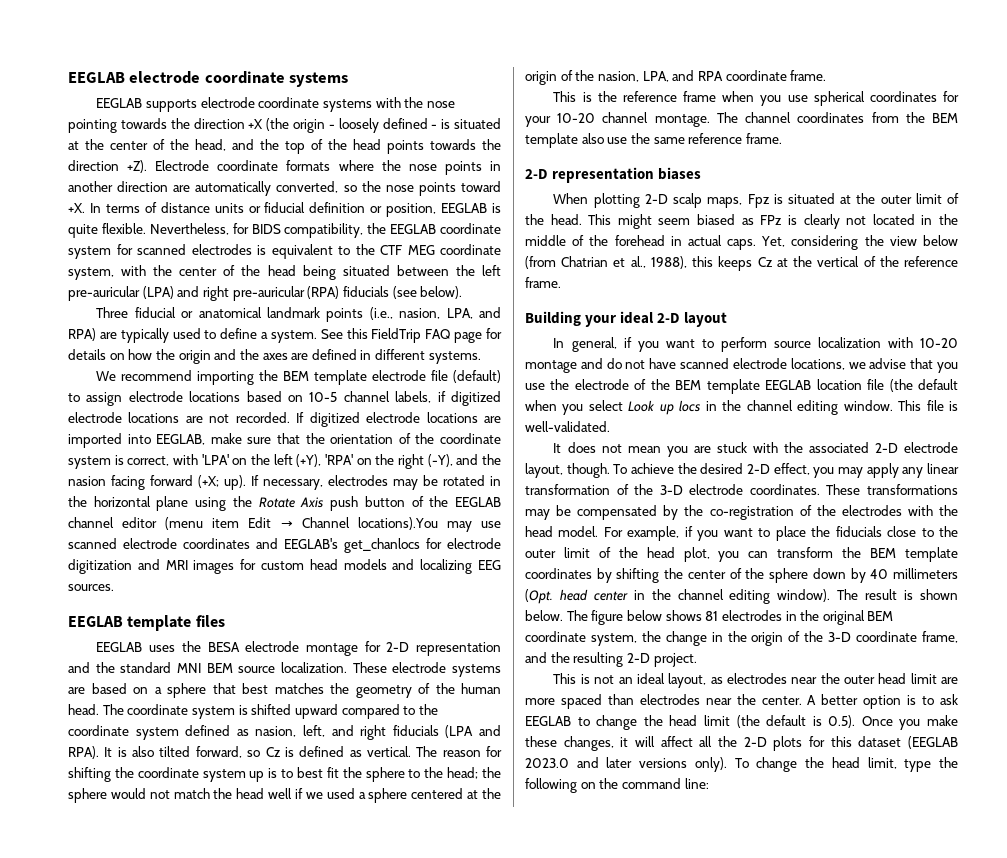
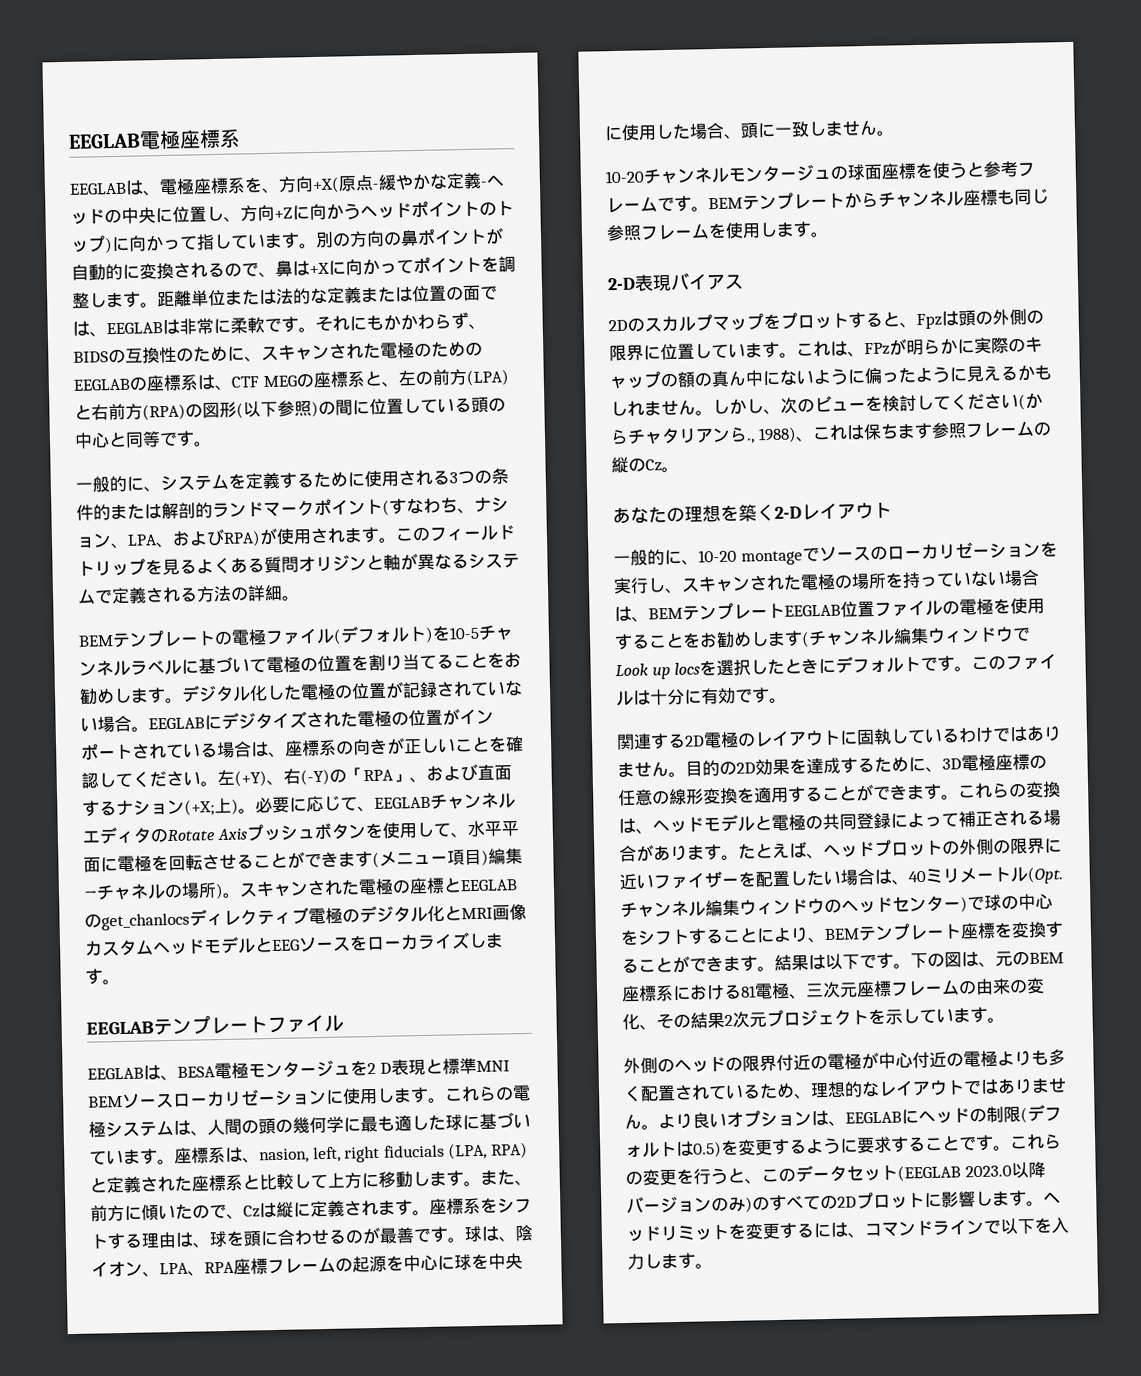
[68,71,349,87] [96,97,456,112] [68,118,501,133] [68,139,501,154] [68,160,501,175] [68,181,501,196] [68,202,502,217] [68,223,501,238] [68,244,501,259] [68,265,501,280] [68,286,463,301] [96,307,501,322] [68,328,503,343] [68,349,481,364] [96,370,501,385] [68,391,501,406] [68,412,502,427] [68,433,502,448] [68,454,502,469] [68,475,501,490] [68,496,502,511] [68,517,502,532] [68,538,501,553] [68,559,502,574] [68,584,114,591] [68,615,225,631] [96,641,501,656] [68,662,502,677] [68,683,501,698] [68,704,438,719] [68,725,249,740] EEGLAB electrode coordinate systems // EEGLAB supports electrode coordinate systems with the nose pointing towards the direction +X (the origin - loosely defined - is situated at the center of the head, and the top of the head points towards the direction +Z). Electrode coordinate formats where the nose points in another direction are automatically converted, so the nose points toward +X. In terms of distance units or fiducial definition or position, EEGLAB is quite flexible. Nevertheless, for BIDS compatibility, the EEGLAB coordinate system for scanned electrodes is equivalent to the CTF MEG coordinate system, with the center of the head being situated between the left pre-auricular (LPA) and right pre-auricular (RPA) fiducials (see below). // Three fiducial or anatomical landmark points (i.e., nasion, LPA, and RPA) are typically used to define a system. See this FieldTrip FAQ page for details on how the origin and the axes are defined in different systems. // We recommend importing the BEM template electrode file (default) to assign electrode locations based on 10-5 channel labels, if digitized electrode locations are not recorded. If digitized electrode locations are imported into EEGLAB, make sure that the orientation of the coordinate system is correct, with 'LPA' on the left (+Y), 'RPA' on the right (-Y), and the nasion facing forward (+X; up). If necessary, electrodes may be rotated in the horizontal plane using the Rotate Axis push button of the EEGLAB channel editor (menu item Edit → Channel locations).You may use scanned electrode coordinates and EEGLAB's get_chanlocs for electrode digitization and MRI images for custom head models and localizing EEG sources. // EEGLAB template files // EEGLAB uses the BESA electrode montage for 2-D representation and the standard MNI BEM source localization. These electrode systems are based on a sphere that best matches the geometry of the human head. The coordinate system is shifted upward compared to the coordinate system defined as -> [68,128,241,150] [69,172,505,196] [70,200,514,225] [71,227,504,254] [71,256,516,281] [72,284,498,309] [72,311,486,337] [73,341,483,364] [73,369,509,392] [74,396,506,421] [74,430,212,449] [75,468,509,493] [76,496,509,521] [76,524,516,549] [77,552,520,577] [77,584,300,605] [78,625,514,649] [79,651,522,677] [79,679,523,705] [80,708,494,733] [81,735,524,760] [81,763,512,789] [82,792,516,817] [82,820,519,845] [83,847,523,873] [83,877,518,901] [84,903,527,931] [84,932,504,957] [85,968,120,985] [86,1014,344,1036] [87,1057,510,1081] [88,1084,531,1109] [88,1112,531,1138] [89,1146,260,1165] EEGLAB電極座標系 // EEGLABは、電極座標系を、方向+X(原点-緩やかな定義-ヘッドの中央に位置し、方向+Zに向かうヘッドポイントのトップ)に向かって指しています。別の方向の鼻ポイントが自動的に変換されるので、鼻は+Xに向かってポイントを調整します。距離単位または法的な定義または位置の面では、EEGLABは非常に柔軟です。それにもかかわらず、BIDSの互換性のために、スキャンされた電極のためのEEGLABの座標系は、CTF MEGの座標系と、左の前方(LPA)と右前方(RPA)の図形(以下参照)の間に位置している頭の中心と同等です。 // 一般的に、システムを定義するために使用される3つの条件的または解剖的ランドマークポイント(すなわち、ナション、LPA、およびRPA)が使用されます。このフィールドトリップを見るよくある質問オリジンと軸が異なるシステムで定義される方法の詳細。 // BEMテンプレートの電極ファイル(デフォルト)を10-5チャンネルラベルに基づいて電極の位置を割り当てることをお勧めします。デジタル化した電極の位置が記録されていない場合。EEGLABにデジタイズされた電極の位置がインポートされている場合は、座標系の向きが正しいことを確認してください。左(+Y)、右(-Y)の「RPA」、および直面するナション(+X;上)。必要に応じて、EEGLABチャンネルエディタのRotate Axisプッシュボタンを使用して、水平平面に電極を回転させることができます(メニュー項目)編集→チャネルの場所)。スキャンされた電極の座標とEEGLABのget_chanlocsディレクティブ電極のデジタル化とMRI画像カスタムヘッドモデルとEEGソースをローカライズします。 // EEGLABテンプレートファイル // EEGLABは、BESA電極モンタージュを2 D表現と標準MNI BEMソースローカリゼーションに使用します。これらの電極システムは、人間の頭の幾何学に最も適した球に基づいています。座標系は、
[331,725,354,736] and -> (341, 1154) none
[445,725,502,738] [68,746,502,759] [68,767,501,782] [68,788,501,803] [525,70,827,85] [553,91,959,106] [525,112,958,127] [525,133,782,148] [525,167,702,183] [553,193,959,208] [525,214,959,229] [525,235,958,250] [525,256,958,271] [525,277,561,288] [525,311,728,327] [553,337,958,352] [525,358,958,373] [525,379,958,394] [525,400,958,415] [525,421,610,432] [553,442,958,457] [525,463,959,478] [525,484,958,495] [525,505,959,520] [525,526,958,541] [525,547,958,562] [525,568,958,583] [525,589,958,604] [525,610,894,625] [525,631,959,646] [525,652,697,667] [553,673,958,688] [525,694,959,709] [525,715,958,730] [525,736,958,751] [525,757,958,772] [525,778,709,793] (LPA and RPA). It is also tilted forward, so Cz is defined as vertical. The reason for shifting the coordinate system up is to best fit the sphere to the head; the sphere would not match the head well if we used a sphere centered at the origin of the nasion, LPA, and RPA coordinate frame. // This is the reference frame when you use spherical coordinates for your 10-20 channel montage. The channel coordinates from the BEM template also use the same reference frame. // 2-D representation biases // When plotting 2-D scalp maps, Fpz is situated at the outer limit of the head. This might seem biased as FPz is clearly not located in the middle of the forehead in actual caps. Yet, considering the view below (from Chatrian et al., 1988), this keeps Cz at the vertical of the reference frame. // Building your ideal 2-D layout // In general, if you want to perform source localization with 10-20 montage and do not have scanned electrode locations, we advise that you use the electrode of the BEM template EEGLAB location file (the default when you select Look up locs in the channel editing window. This file is well-validated. // It does not mean you are stuck with the associated 2-D electrode layout, though. To achieve the desired 2-D effect, you may apply any linear transformation of the 3-D electrode coordinates. These transformations may be compensated by the co-registration of the electrodes with the head model. For example, if you want to place the fiducials close to the outer limit of the head plot, you can transform the BEM template coordinates by shifting the center of the sphere down by 40 millimeters (Opt. head center in the channel editing window). The result is shown below. The figure below shows 81 electrodes in the original BEM coordinate system, the change in the origin of the 3-D coordinate frame, and the resulting 2-D project. // This is not an ideal layout, as electrodes near the outer head limit are more spaced than electrodes near the center. A better option is to ask EEGLAB to change the head limit (the default is 0.5). Once you make these changes, it will affect all the 2-D plots for this dataset (EEGLAB 2023.0 and later versions only). To change the head limit, type the following on the command line: -> [448,1141,528,1160] [89,1169,532,1194] [90,1197,532,1222] [90,1224,533,1250] [91,1253,523,1277] [604,119,895,142] [605,161,1035,185] [606,188,1049,214] [606,221,829,242] [607,272,744,292] [608,308,1044,333] [609,336,1043,362] [609,364,1052,390] [610,392,1043,417] [610,420,1052,445] [611,456,679,474] [612,501,892,525] [613,541,1058,566] [613,569,1040,595] [614,597,1045,622] [614,626,1031,651] [615,653,1058,680] [616,687,787,707] [616,725,1062,751] [617,753,1047,778] [618,781,1061,807] [618,809,1061,834] [619,837,1062,863] [619,866,1063,891] [620,893,1053,918] [620,921,1064,946] [621,950,1064,974] [621,977,1045,1003] [622,1006,1005,1031] [623,1049,1066,1075] [623,1077,1067,1103] [624,1104,1062,1130] [625,1133,1062,1159] [625,1161,1046,1186] [626,1190,1061,1214] [626,1217,1069,1242] [627,1252,713,1270] (LPA, RPA)と定義された座標系と比較して上方に移動します。また、前方に傾いたので、Czは縦に定義されます。座標系をシフトする理由は、球を頭に合わせるのが最善です。球は、陰イオン、LPA、RPA座標フレームの起源を中心に球を中央に使用した場合、頭に一致しません。 // 10-20チャンネルモンタージュの球面座標を使うと参考フレームです。BEMテンプレートからチャンネル座標も同じ参照フレームを使用します。 // 2-D表現バイアス // 2Dのスカルプマップをプロットすると、Fpzは頭の外側の限界に位置しています。これは、FPzが明らかに実際のキャップの額の真ん中にないように偏ったように見えるかもしれません。しかし、次のビューを検討してください(からチャタリアンら., 1988)、これは保ちます参照フレームの縦のCz。 // あなたの理想を築く2-Dレイアウト // 一般的に、10-20 montageでソースのローカリゼーションを実行し、スキャンされた電極の場所を持っていない場合は、BEMテンプレートEEGLAB位置ファイルの電極を使用することをお勧めします(チャンネル編集ウィンドウでLook up locsを選択したときにデフォルトです。このファイルは十分に有効です。 // 関連する2D電極のレイアウトに固執しているわけではありません。目的の2D効果を達成するために、3D電極座標の任意の線形変換を適用することができます。これらの変換は、ヘッドモデルと電極の共同登録によって補正される場合があります。たとえば、ヘッドプロットの外側の限界に近いファイザーを配置したい場合は、40ミリメートル(Opt.チャンネル編集ウィンドウのヘッドセンター)で球の中心をシフトすることにより、BEMテンプレート座標を変換することができます。結果は以下です。下の図は、元のBEM座標系における81電極、三次元座標フレームの由来の変化、その結果2次元プロジェクトを示しています。 // 外側のヘッドの限界付近の電極が中心付近の電極よりも多く配置されているため、理想的なレイアウトではありません。より良いオプションは、EEGLABにヘッドの制限(デフォルトは0.5)を変更するように要求することです。これらの変更を行うと、このデータセット(EEGLAB 2023.0以降バージョンのみ)のすべての2Dプロットに影響します。ヘッドリミットを変更するには、コマンドラインで以下を入力します。

